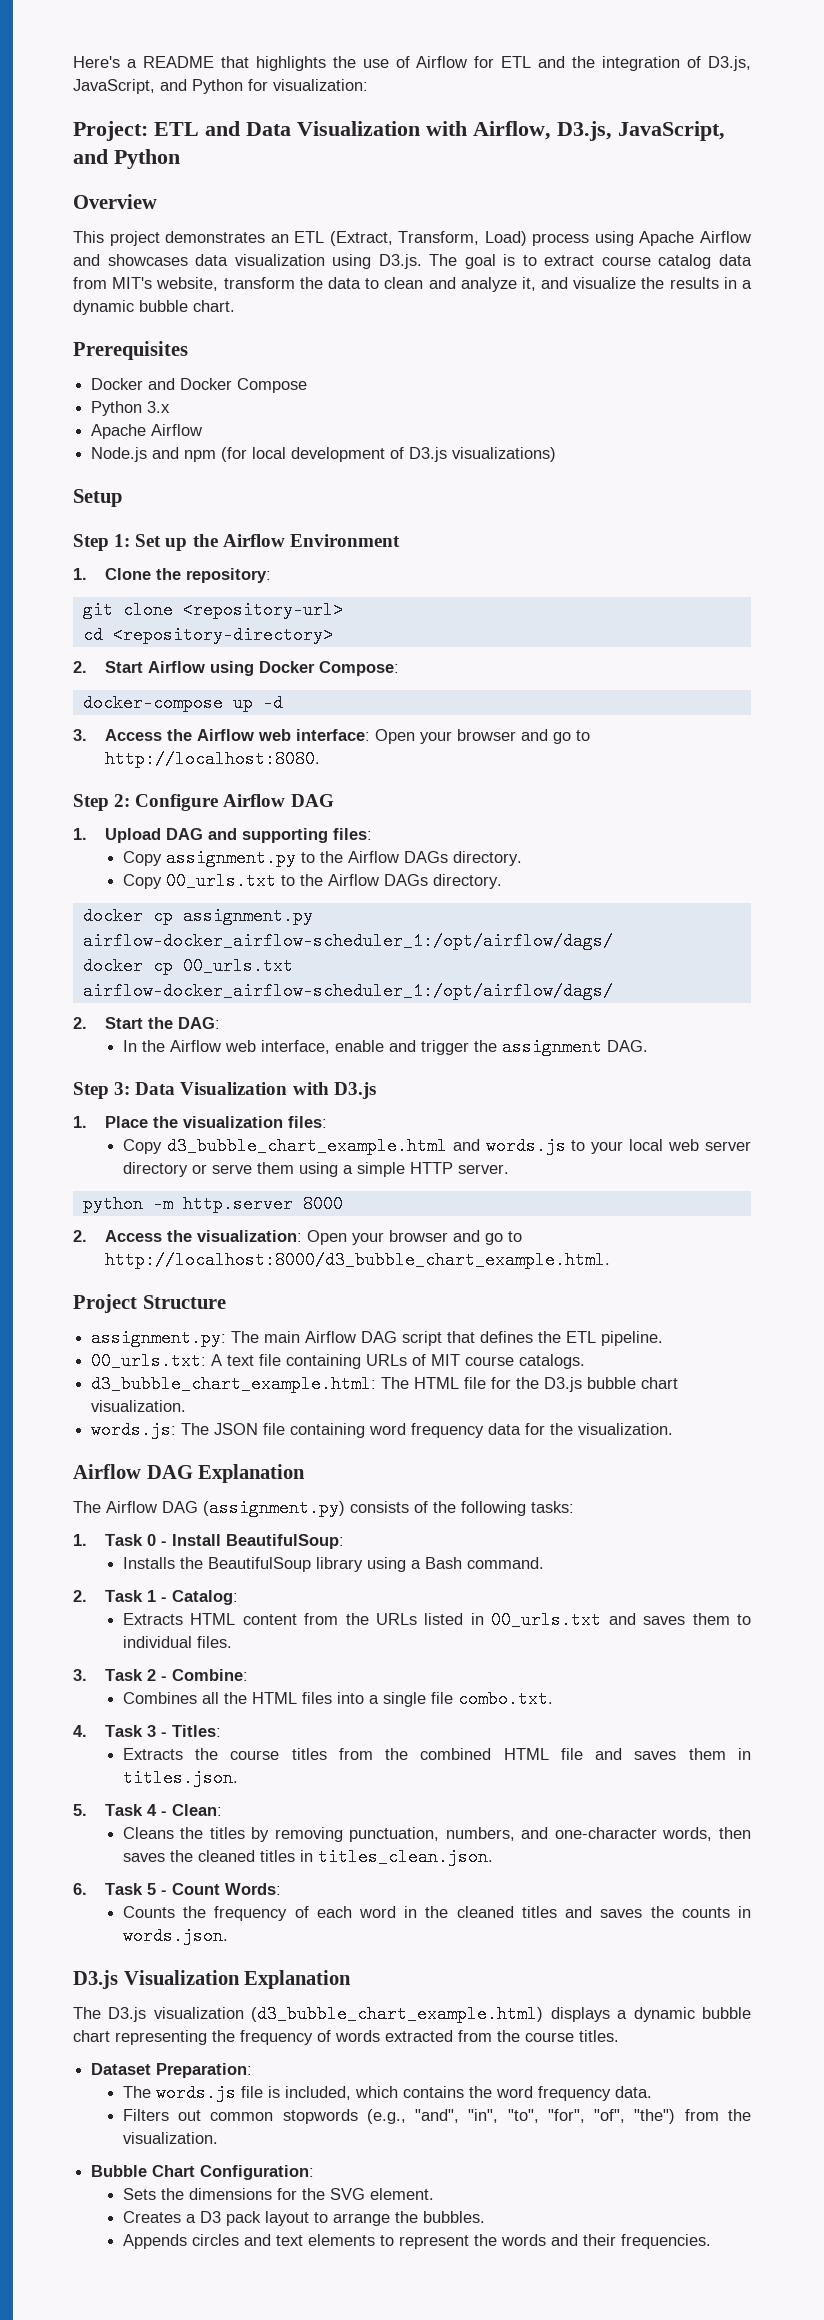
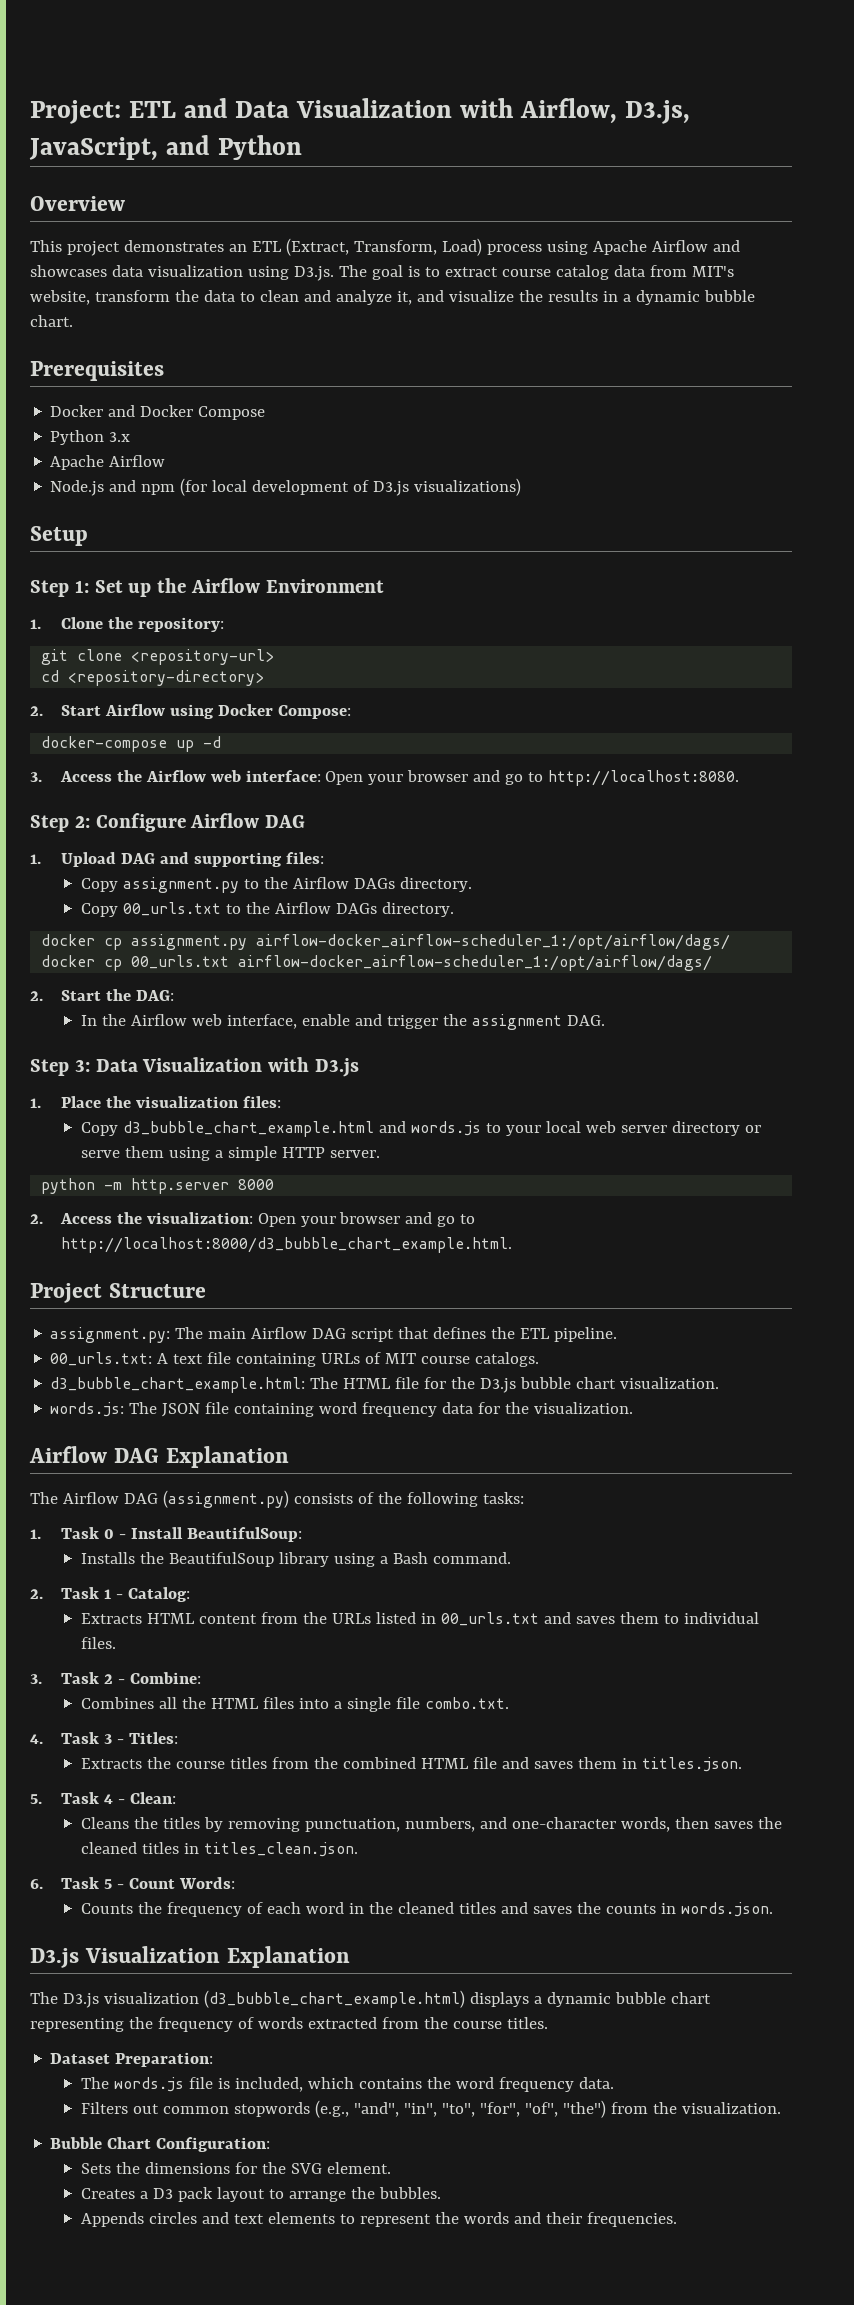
[73,56,751,71] [73,79,368,94] Here's a README that highlights the use of Airflow for ETL and the integration of D3.js, JavaScript, and Python for visualization: // -> (30, 112) none

